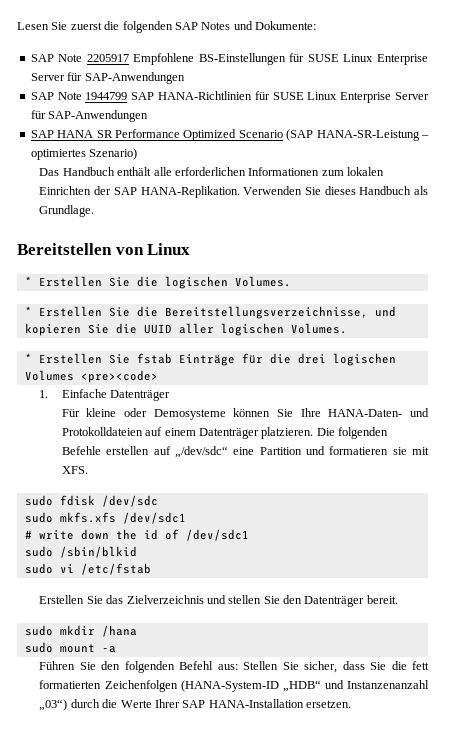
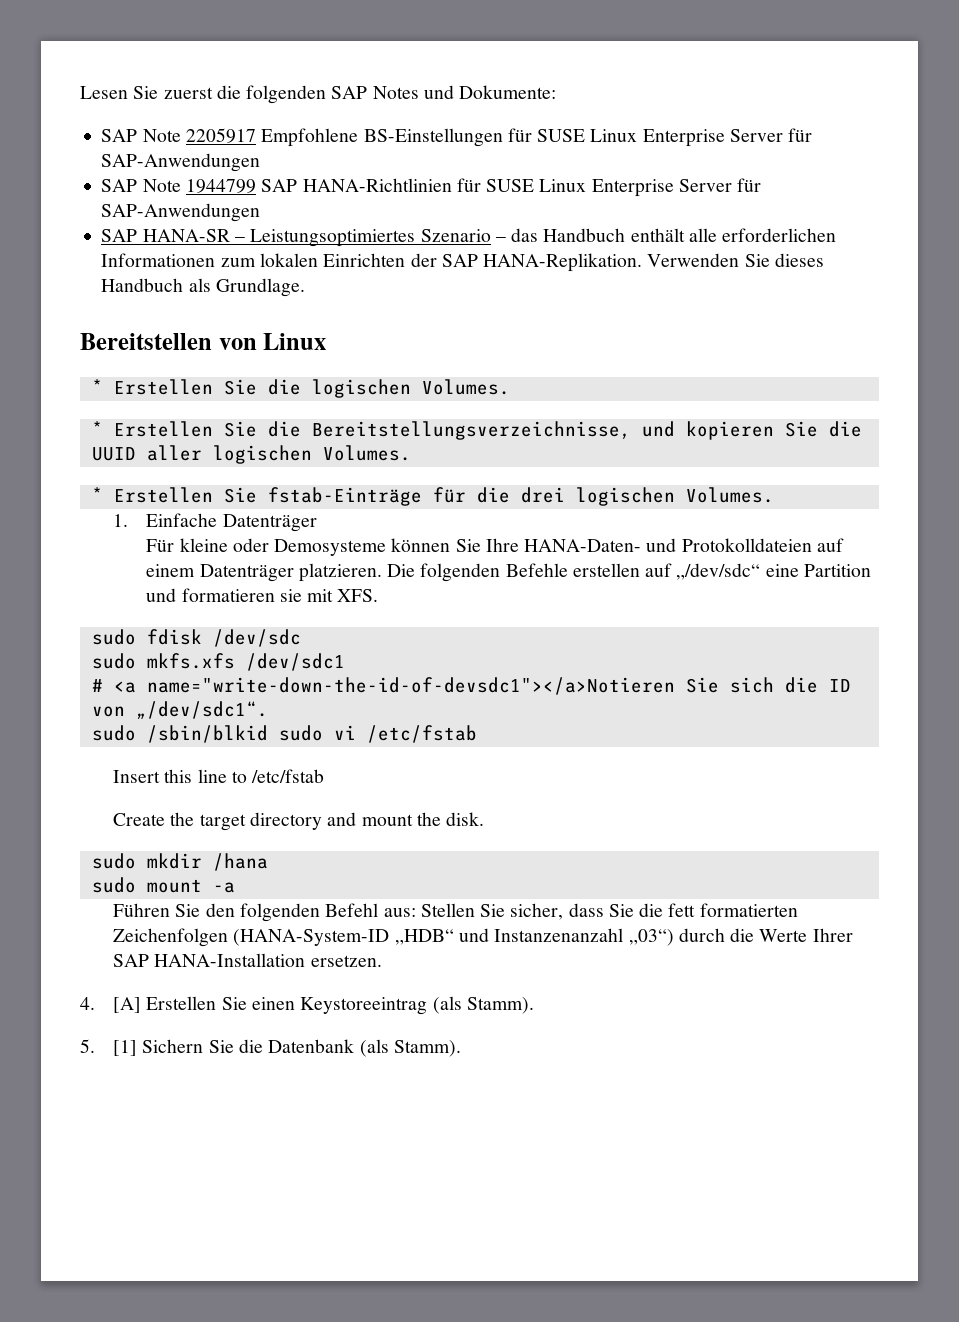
[57,129,429,141] [30,148,138,160] [39,168,60,176] HANA SR Performance Optimized Scenario (SAP HANA-SR-Leistung – optimiertes Szenario) // Das -> [142,228,539,247] HANA-SR – Leistungsoptimiertes Szenario – das
[136,353,235,366] fstab Einträge -> [267,487,422,506] fstab-Einträge
[24,370,158,383] Volumes <pre><code> -> [685,487,774,503] Volumes.
[38,529,249,541] write down the id of /dev/sdc1 -> [113,677,851,695] [91,701,268,719] <a name="write-down-the-id-of-devsdc1"></a>Notieren Sie sich die ID von „/dev/sdc1“.
(137, 552) // -> (268, 734) none
[39,595,398,607] Erstellen Sie das Zielverzeichnis und stellen Sie den Datenträger bereit. -> [113,769,325,783] [113,812,485,831] Insert this line to /etc/fstab // Create the target directory and mount the disk.
(352, 704) none -> [80,996,534,1015] [80,1039,461,1057] // 4. [A] Erstellen Sie einen Keystoreeintrag (als Stamm). // 5. [1] Sichern Sie die Datenbank (als Stamm).

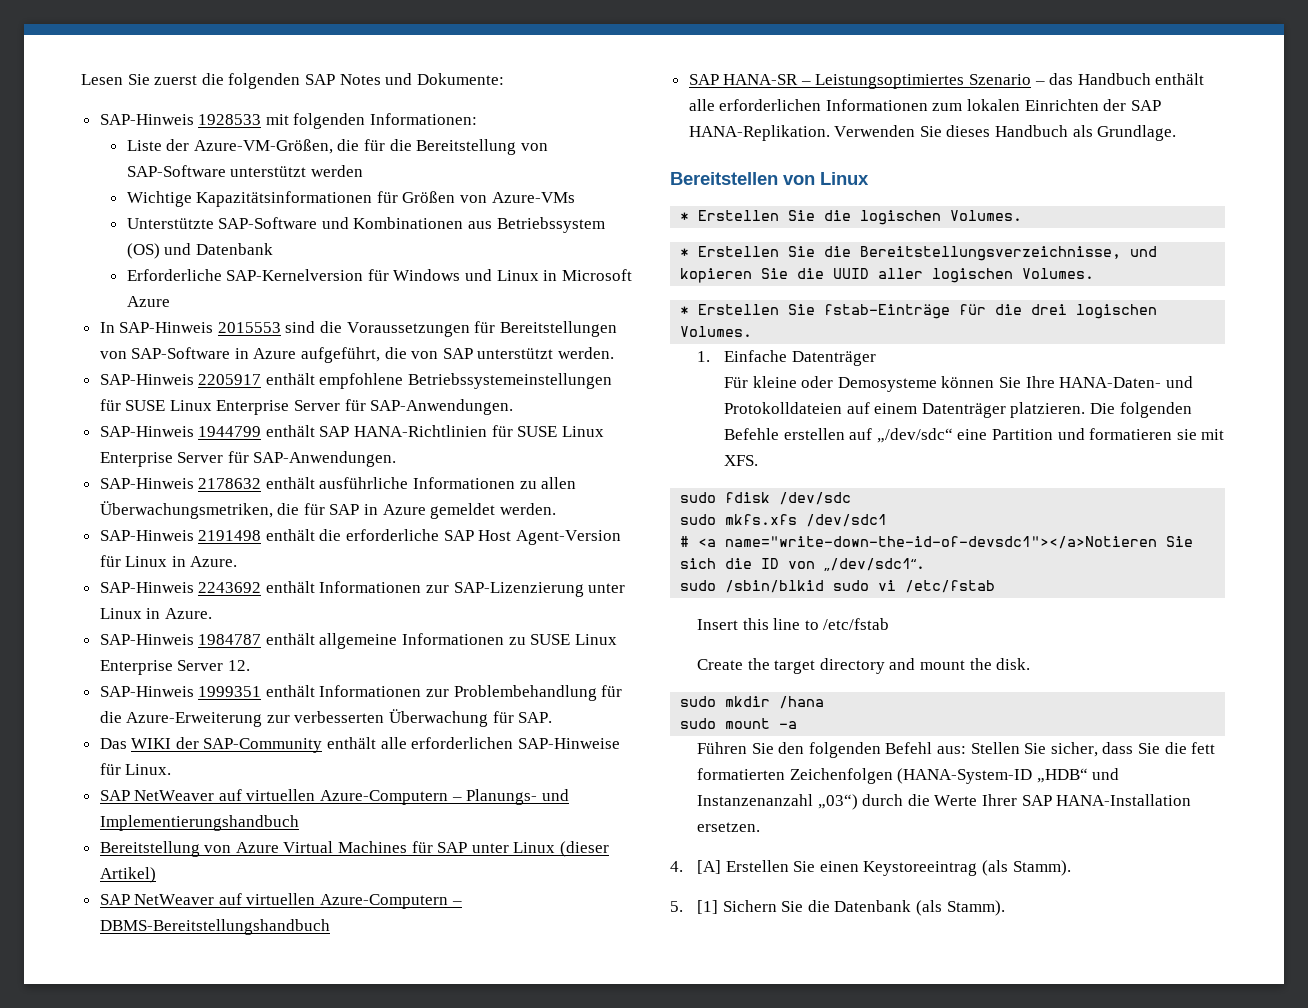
[101,128,813,147] [101,153,261,172] [101,179,256,193] SAP Note 2205917 Empfohlene BS-Einstellungen für SUSE Linux Enterprise Server für SAP-Anwendungen // SAP Note 1944799 -> [99,113,478,129] [126,139,548,155] [126,165,363,177] [126,191,575,207] [126,217,605,233] [126,243,273,259] [126,269,632,281] [126,296,170,307] [99,321,617,337] [99,347,615,363] [99,373,613,389] [99,399,514,415] [99,425,315,437] SAP-Hinweis 1928533 mit folgenden Informationen: // Liste der Azure-VM-Größen, die für die Bereitstellung von SAP-Software unterstützt werden // Wichtige Kapazitätsinformationen für Größen von Azure-VMs // Unterstützte SAP-Software und Kombinationen aus Betriebssystem (OS) und Datenbank // Erforderliche SAP-Kernelversion für Windows und Linux in Microsoft Azure // In SAP-Hinweis 2015553 sind die Voraussetzungen für Bereitstellungen von SAP-Software in Azure aufgeführt, die von SAP unterstützt werden. // SAP-Hinweis 2205917 enthält empfohlene Betriebssystemeinstellungen für SUSE Linux Enterprise Server für SAP-Anwendungen. // SAP-Hinweis 1944799 enthält
[101,203,261,222] SAP-Anwendungen -> [253,451,397,467] [99,477,577,489] [99,501,556,519] [99,529,621,545] [99,555,238,567] [99,581,626,597] [99,608,212,619] [99,633,617,649] [99,660,250,675] [99,685,623,701] [99,709,553,727] [99,737,620,753] [99,763,172,775] [99,789,569,805] [99,815,299,831] [99,841,610,857] [99,867,156,883] [99,893,462,909] [99,919,330,935] SAP-Anwendungen. // SAP-Hinweis 2178632 enthält ausführliche Informationen zu allen Überwachungsmetriken, die für SAP in Azure gemeldet werden. // SAP-Hinweis 2191498 enthält die erforderliche SAP Host Agent-Version für Linux in Azure. // SAP-Hinweis 2243692 enthält Informationen zur SAP-Lizenzierung unter Linux in Azure. // SAP-Hinweis 1984787 enthält allgemeine Informationen zu SUSE Linux Enterprise Server 12. // SAP-Hinweis 1999351 enthält Informationen zur Problembehandlung für die Azure-Erweiterung zur verbesserten Überwachung für SAP. // Das WIKI der SAP-Community enthält alle erforderlichen SAP-Hinweise für Linux. // SAP NetWeaver auf virtuellen Azure-Computern – Planungs- und Implementierungshandbuch // Bereitstellung von Azure Virtual Machines für SAP unter Linux (dieser Artikel) // SAP NetWeaver auf virtuellen Azure-Computern – DBMS-Bereitstellungshandbuch

